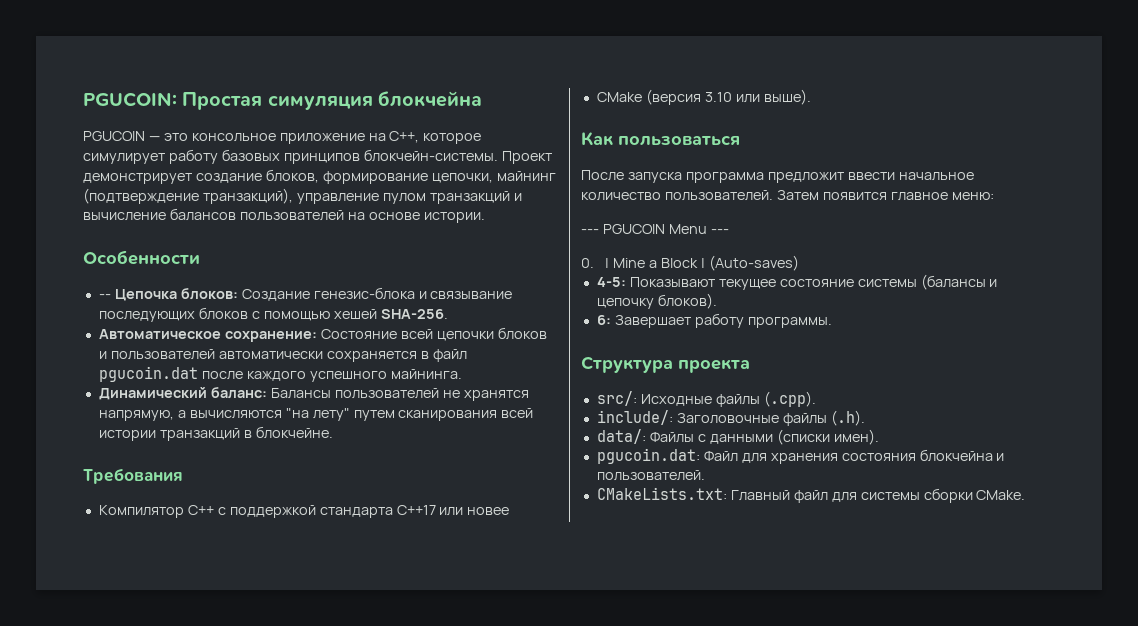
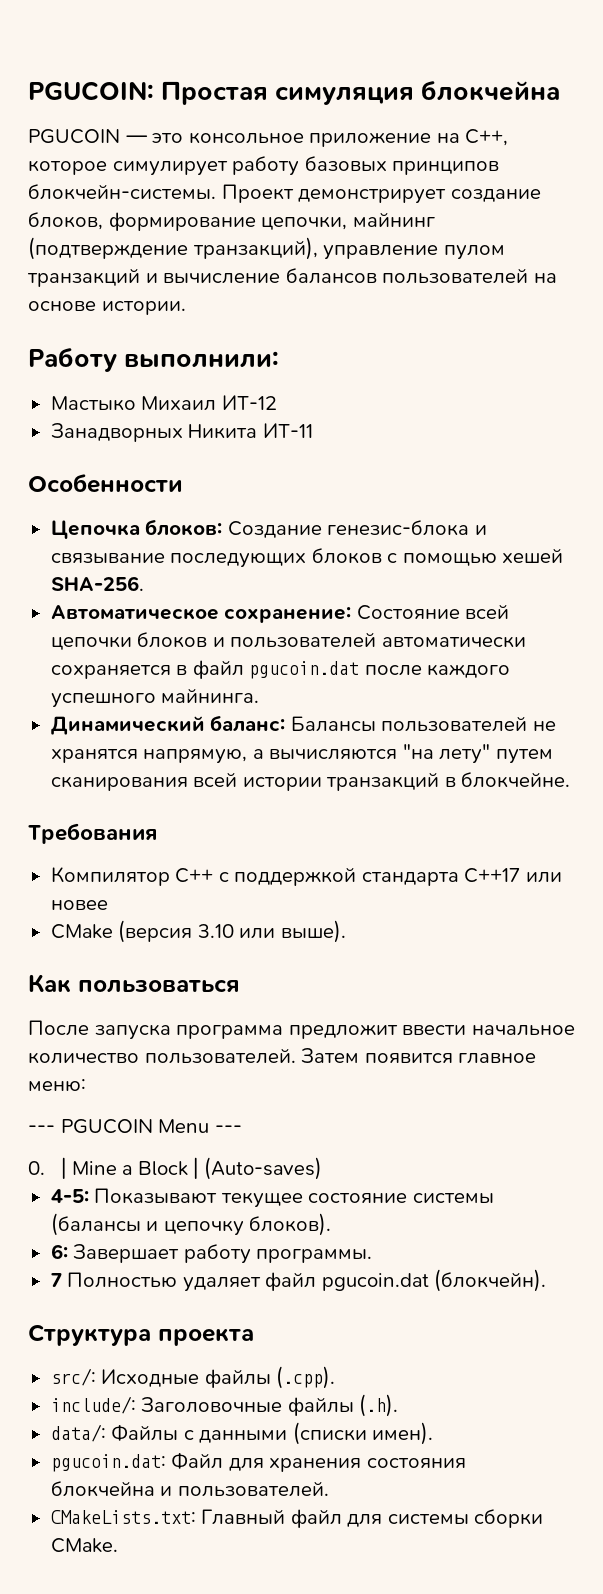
(485, 217) none -> [28,348,280,372] [50,395,277,411] [50,423,313,442] // Работу выполнили: // Мастыко Михаил ИТ-12 // Занадворных Никита ИТ-11
[98,294,111,299] -- -> (183, 483) none
(832, 322) none -> [50,1269,547,1292] // 7 Полностью удаляет файл pgucoin.dat (блокчейн).

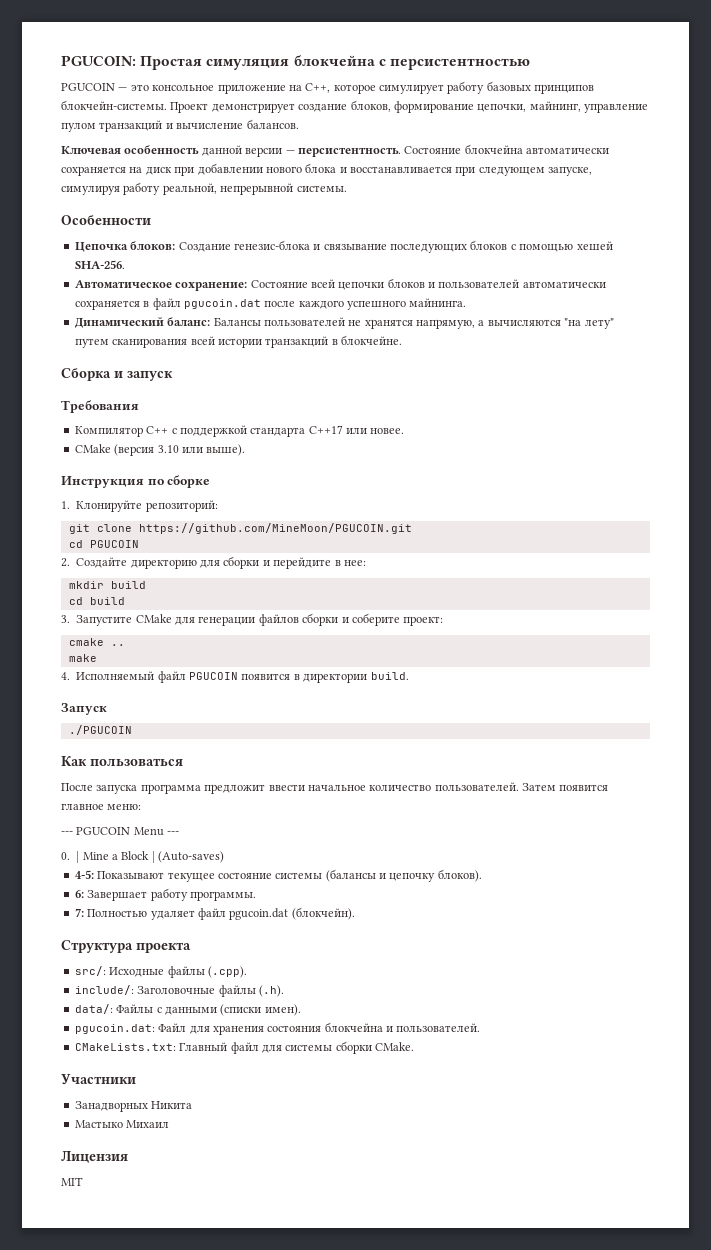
(561, 91) none -> [378,58,530,70] с персистентностью
[352,212,435,227] [28,237,318,260] майнинг (подтверждение транзакций), -> [529,101,581,112] майнинг,
[285,268,557,284] [28,301,186,315] [28,348,280,372] [50,395,277,411] [50,423,313,442] балансов пользователей на основе истории. // Работу выполнили: // Мастыко Михаил ИТ-12 // Занадворных Никита ИТ-11 -> [246,119,299,129] [61,144,609,157] [61,163,593,176] [61,182,347,195] балансов. // Ключевая особенность данной версии — персистентность. Состояние блокчейна автоматически сохраняется на диск при добавлении нового блока и восстанавливается при следующем запуске, симулируя работу реальной, непрерывной системы.
(571, 780) none -> [61,368,173,381] // Сборка и запуск
[50,900,108,910] новее -> [370,428,405,434] новее.
(346, 931) none -> [61,475,211,488] [61,500,218,512] [68,523,412,534] [68,540,139,548] [61,556,366,569] [68,581,146,589] [68,597,125,605] [61,613,444,626] [68,638,125,646] [68,654,97,662] [61,671,409,683] [61,703,107,715] [68,725,132,735] // Инструкция по сборке // 1. Клонируйте репозиторий: // git clone https://github.com/MineMoon/PGUCOIN.git // cd PGUCOIN // 2. Создайте директорию для сборки и перейдите в нее: // mkdir build // cd build // 3. Запустите CMake для генерации файлов сборки и соберите проект: // cmake .. // make // 4. Исполняемый файл PGUCOIN появится в директории build. // Запуск // ./PGUCOIN
[50,1273,62,1287] 7 -> [74,908,84,917] 7:
(118, 1545) none -> [61,1074,136,1085] [74,1101,193,1112] [74,1120,170,1128] [61,1151,128,1163] [61,1177,83,1186] // Участники // Занадворных Никита // Мастыко Михаил // Лицензия // MIT

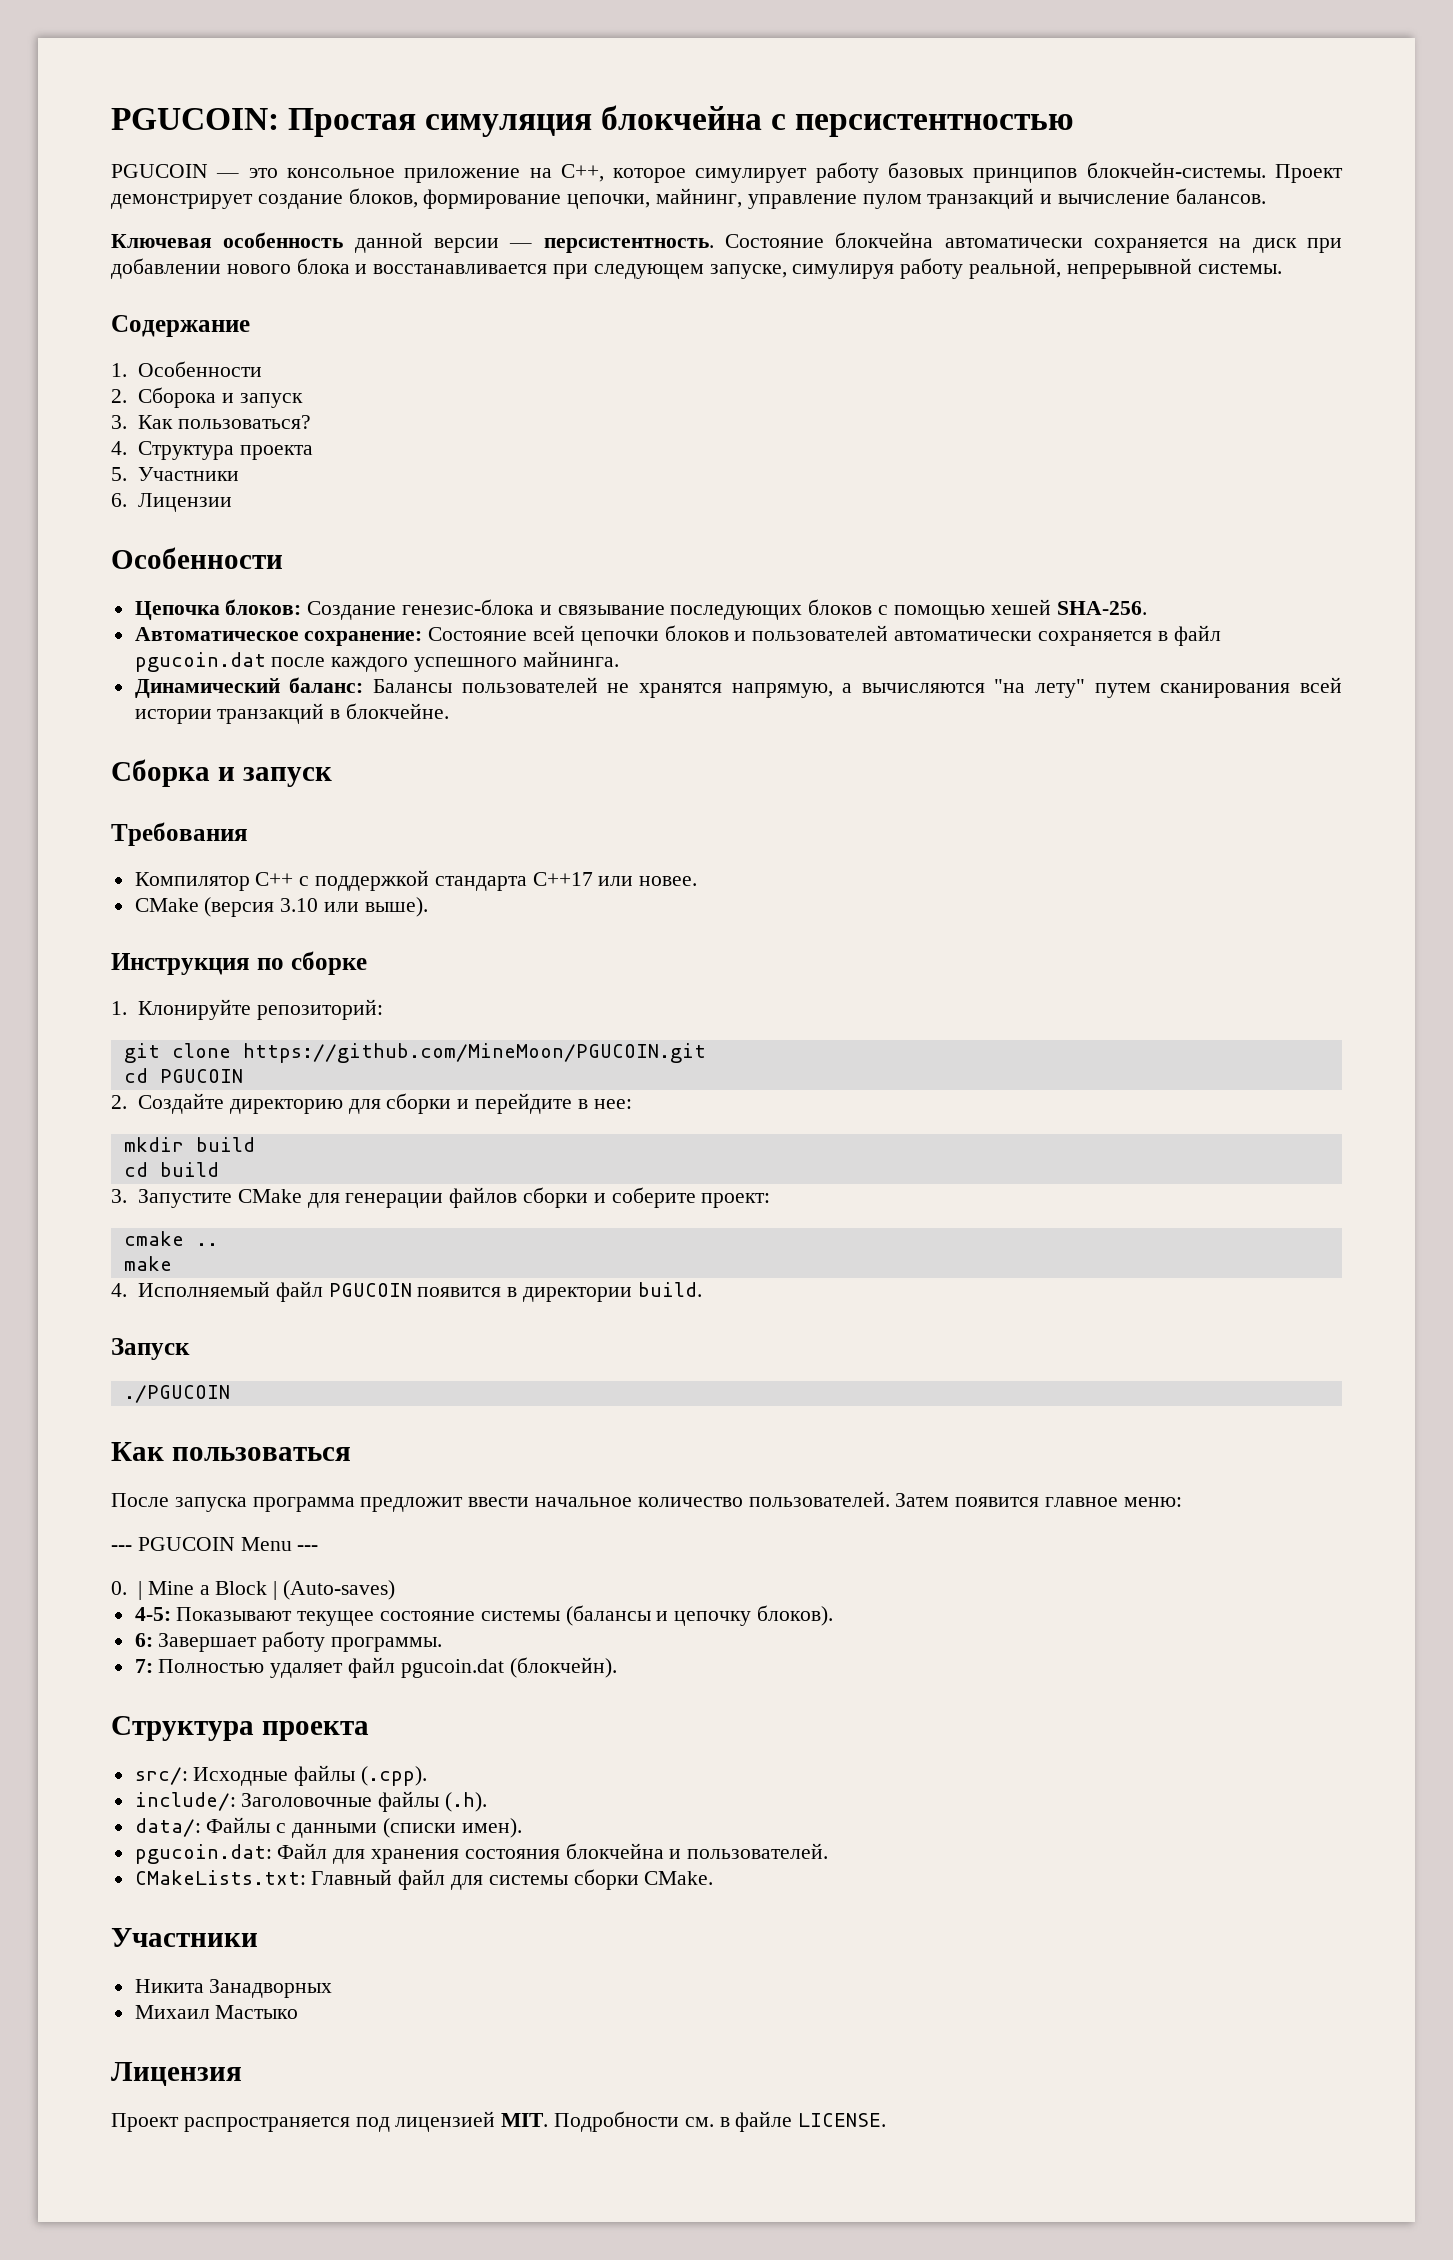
(347, 188) none -> [111,315,250,337] [111,361,262,377] [111,387,303,408] [111,415,311,429] [111,441,313,460] [111,467,239,481] [111,493,232,512] // Содержание // 1. Особенности // 2. Сборока и запуск // 3. Как пользоваться? // 4. Структура проекта // 5. Участники // 6. Лицензии
(136, 1079) none -> [134,1979,204,1993] Никита
[151,1101,193,1109] Никита // -> [134,2005,210,2019] // Михаил
[126,1120,170,1128] Михаил -> (299, 2012) none
[61,1177,83,1186] MIT -> [111,2111,887,2132] Проект распространяется под лицензией MIT. Подробности см. в файле LICENSE.

